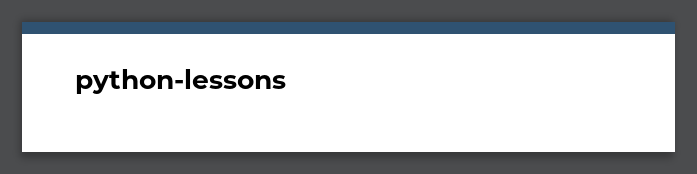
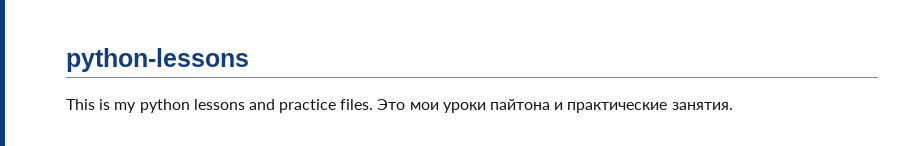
(286, 81) none -> [66,99,733,113] // This is my python lessons and practice files. Это мои уроки пайтона и практические занятия.

